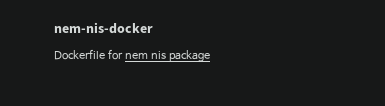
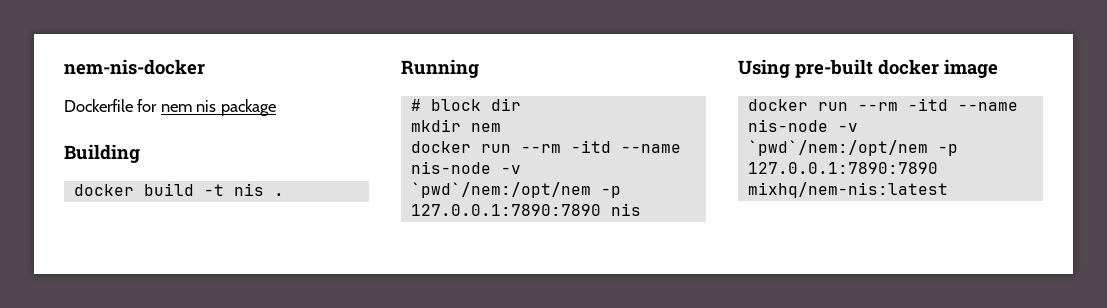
(210, 56) none -> [64,144,140,163] [73,183,284,196] [401,59,479,78] [410,98,521,111] [410,119,501,132] [410,140,681,153] [410,161,521,174] [410,182,621,198] [410,203,641,216] [738,59,998,78] [747,98,1018,111] [747,119,858,132] [747,140,958,156] [747,162,938,174] [747,182,948,198] // Building // docker build -t nis . // Running // # block dir // mkdir nem // docker run --rm -itd --name nis-node -v `pwd`/nem:/opt/nem -p 127.0.0.1:7890:7890 nis // Using pre-built docker image // docker run --rm -itd --name nis-node -v `pwd`/nem:/opt/nem -p 127.0.0.1:7890:7890 mixhq/nem-nis:latest

